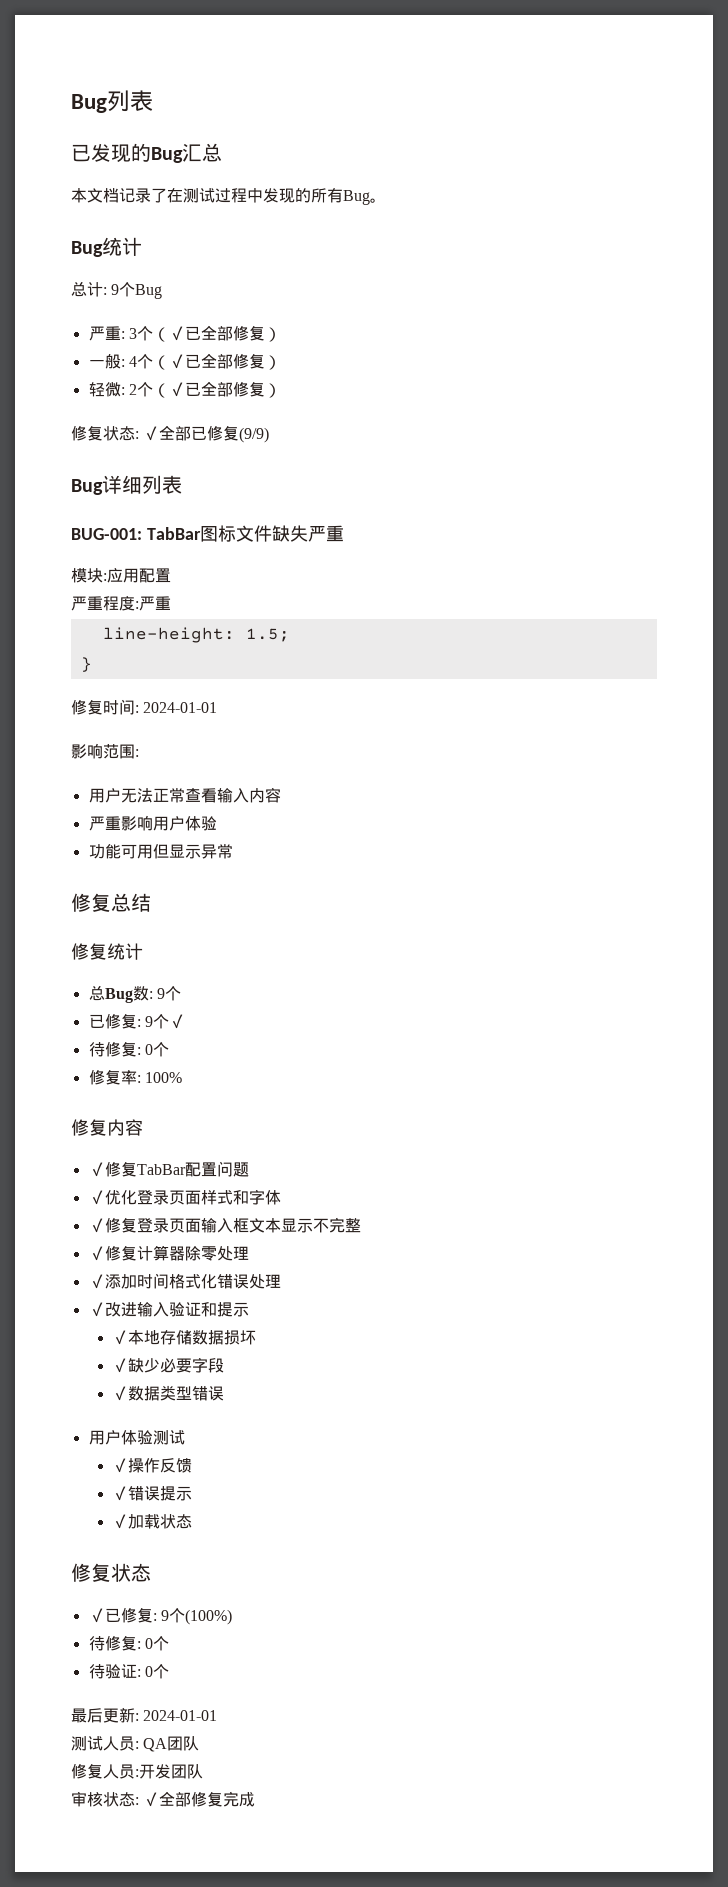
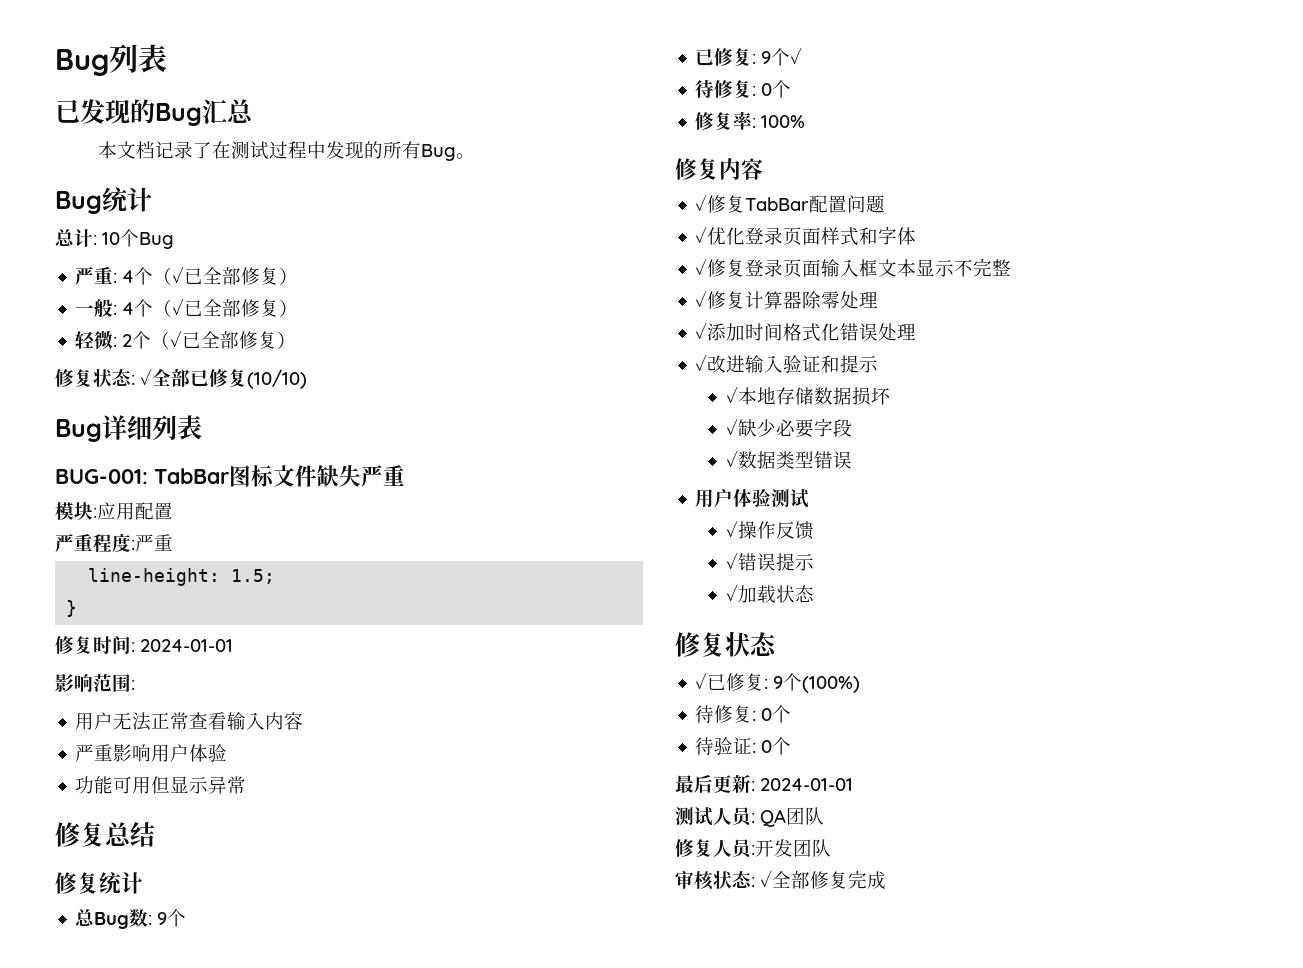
[111,284,120,295] 9 -> [102,232,120,245] 10
[128,328,137,339] 3 -> [122,270,135,283] 4
[239,427,270,443] (9/9) -> [247,369,307,389] (10/10)

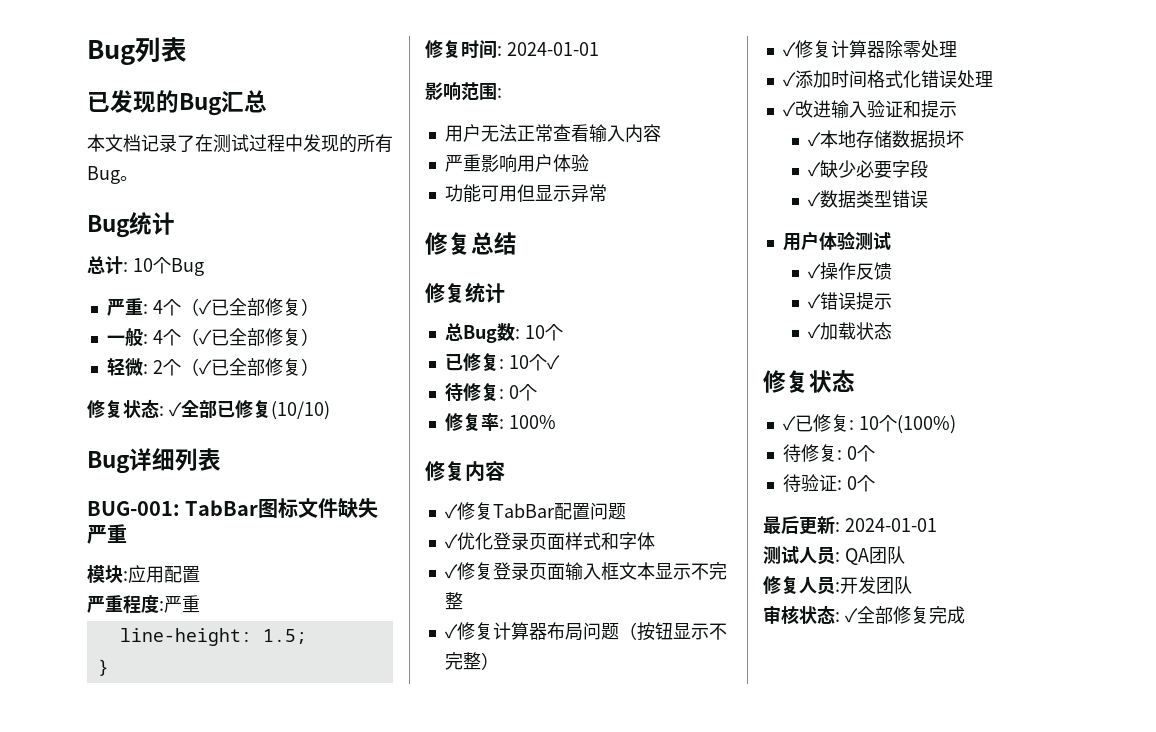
[157,912,168,925] 9 -> [524,325,545,339] 10
[761,51,772,64] 9 -> [508,355,529,369] 10
(1012, 267) none -> [444,622,727,641] [444,652,499,670] // ✓修复计算器布局问题（按钮显示不完整）
[773,676,784,689] 9 -> [858,416,879,430] 10

